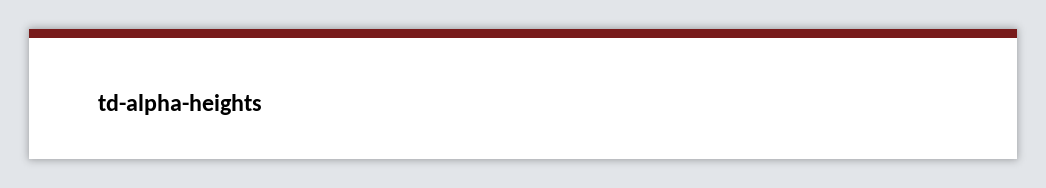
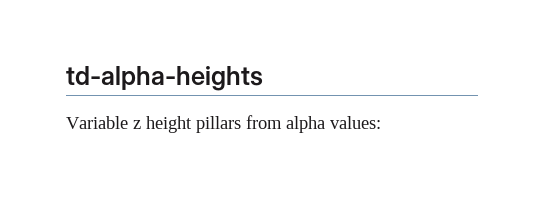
(262, 104) none -> [66,115,381,133] // Variable z height pillars from alpha values:

